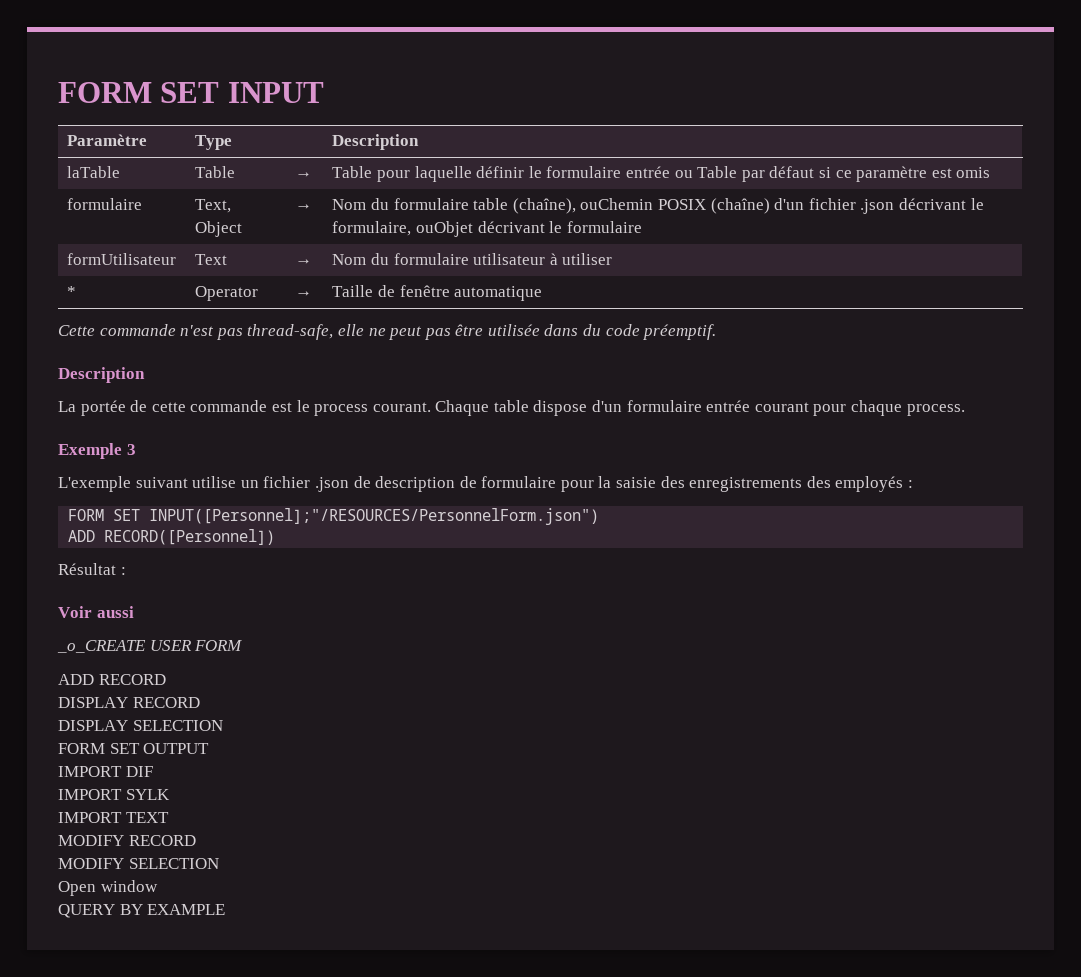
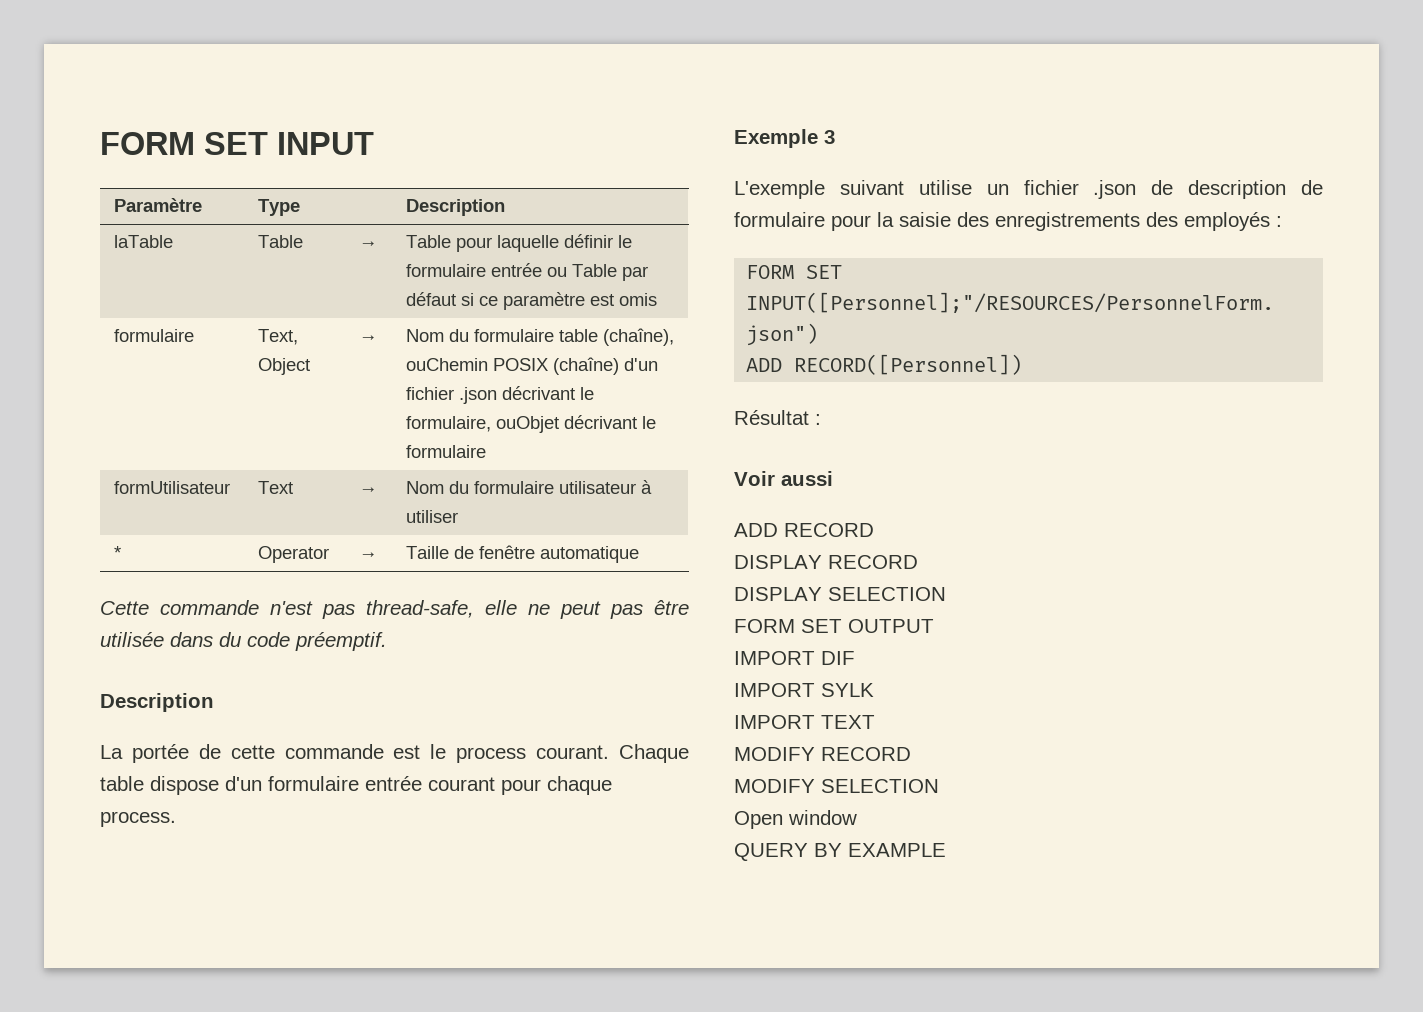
[57,640,243,653] // _o_CREATE USER FORM -> (833, 478) none

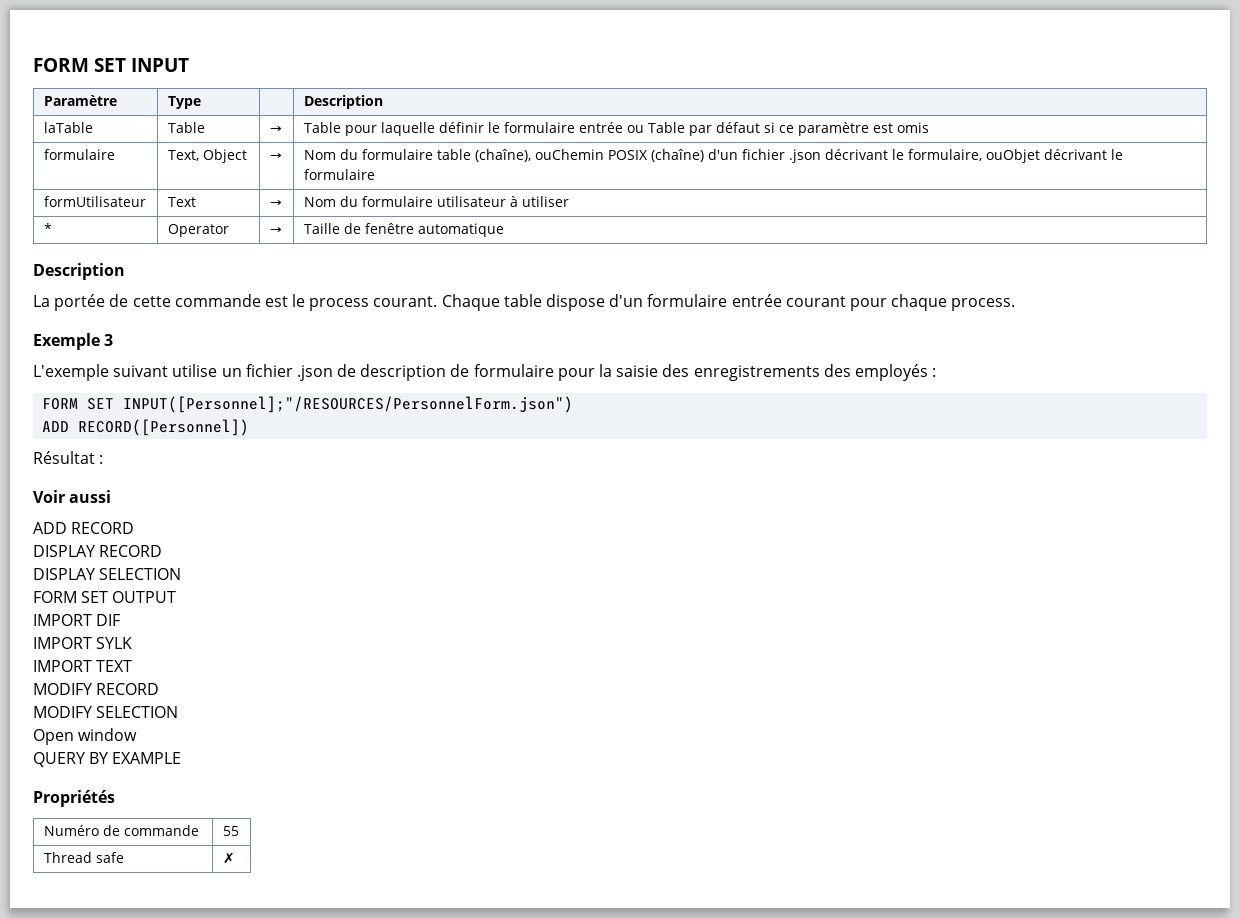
[100,600,689,619] [100,632,387,651] // Cette commande n'est pas thread-safe, elle ne peut pas être utilisée dans du code préemptif. -> (504, 230) none
(946, 850) none -> [33,790,115,807] [43,825,199,836] [222,826,239,836] [43,852,124,863] [222,852,235,864] // Propriétés // Numéro de commande | 55 // Thread safe | ✗

